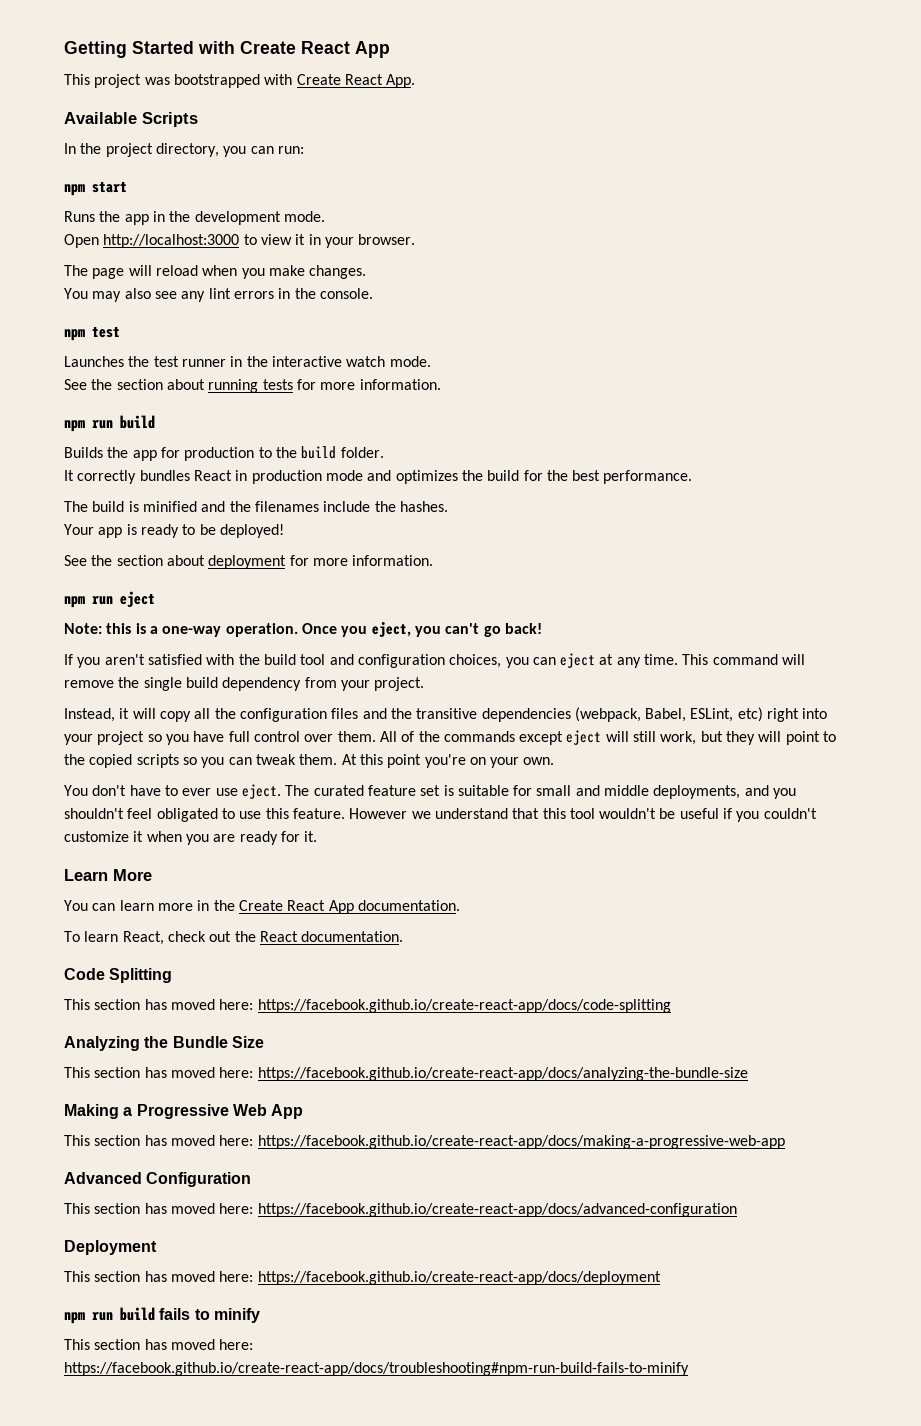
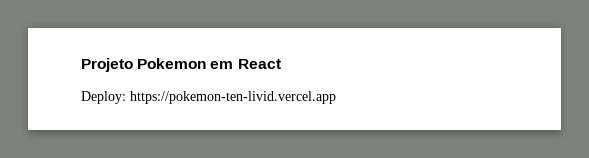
[64,41,390,58] [64,74,416,88] [64,112,198,127] [64,143,304,157] [64,182,127,196] [64,211,325,225] [64,234,416,248] [64,265,367,279] [64,288,373,302] [64,327,120,341] [64,356,431,367] [64,379,441,393] [64,415,155,432] [64,446,384,461] [64,470,693,484] [64,501,448,512] [64,524,284,538] [64,555,434,569] [64,591,155,608] [64,622,542,637] [64,653,806,668] [64,677,425,691] [64,707,828,722] [64,730,837,745] [64,754,555,768] [64,784,797,799] [64,808,817,822] [64,831,318,845] [64,869,152,881] [64,900,460,914] [64,931,404,945] [64,968,173,983] [64,999,671,1013] [64,1036,264,1051] [64,1067,748,1081] [64,1104,304,1119] [64,1135,785,1149] [64,1172,252,1187] [64,1203,737,1217] [64,1240,157,1255] [64,1271,661,1285] [64,1307,260,1324] [64,1339,254,1350] [64,1362,689,1376] Getting Started with Create React App // This project was bootstrapped with Create React App. // Available Scripts // In the project directory, you can run: // npm start // Runs the app in the development mode. // Open http://localhost:3000 to view it in your browser. // The page will reload when you make changes. // You may also see any lint errors in the console. // npm test // Launches the test runner in the interactive watch mode. // See the section about running tests for more information. // npm run build // Builds the app for production to the build folder. // It correctly bundles React in production mode and optimizes the build for the best performance. // The build is minified and the filenames include the hashes. // Your app is ready to be deployed! // See the section about deployment for more information. // npm run eject // Note: this is a one-way operation. Once you eject, you can't go back! // If you aren't satisfied with the build tool and configuration choices, you can eject at any time. This command will remove the single build dependency from your project. // Instead, it will copy all the configuration files and the transitive dependencies (webpack, Babel, ESLint, etc) right into your project so you have full control over them. All of the commands except eject will still work, but they will point to the copied scripts so you can tweak them. At this point you're on your own. // You don't have to ever use eject. The curated feature set is suitable for small and middle deployments, and you shouldn't feel obligated to use this feature. However we understand that this tool wouldn't be useful if you couldn't customize it when you are ready for it. // Learn More // You can learn more in the Create React App documentation. // To learn React, check out the React documentation. // Code Splitting // This section has moved here: https://facebook.github.io/create-react-app/docs/code-splitting // Analyzing the Bundle Size // This section has moved here: https://facebook.github.io/create-react-app/docs/analyzing-the-bundle-size // Making a Progressive Web App // This section has moved here: https://facebook.github.io/create-react-app/docs/making-a-progressive-web-app // Advanced Configuration // This section has moved here: https://facebook.github.io/create-react-app/docs/advanced-configuration // Deployment // This section has moved here: https://facebook.github.io/create-react-app/docs/deployment // npm run build fails to minify // This section has moved here: https://facebook.github.io/create-react-app/docs/troubleshooting#npm-run-build-fails-to-minify -> [81,58,281,72] [81,91,336,104] Projeto Pokemon em React // Deploy: https://pokemon-ten-livid.vercel.app

